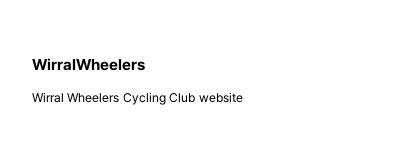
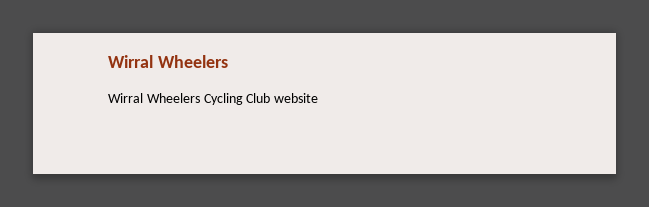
[32,58,145,71] WirralWheelers -> [108,55,228,68] Wirral Wheelers

